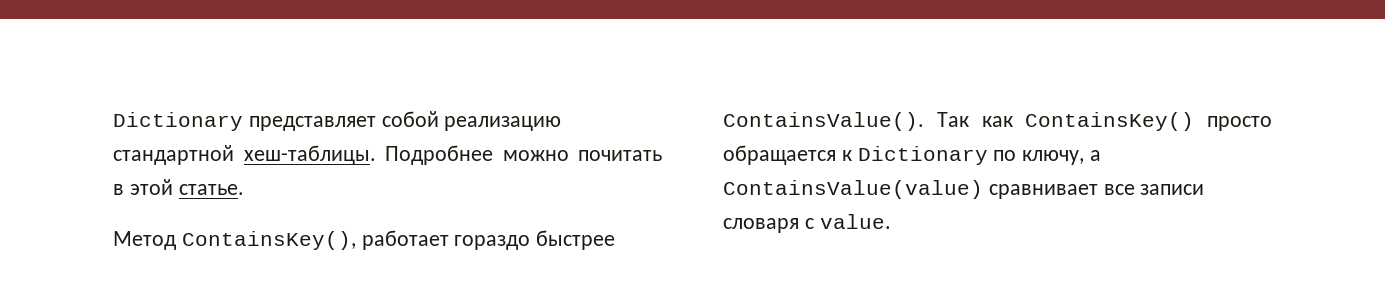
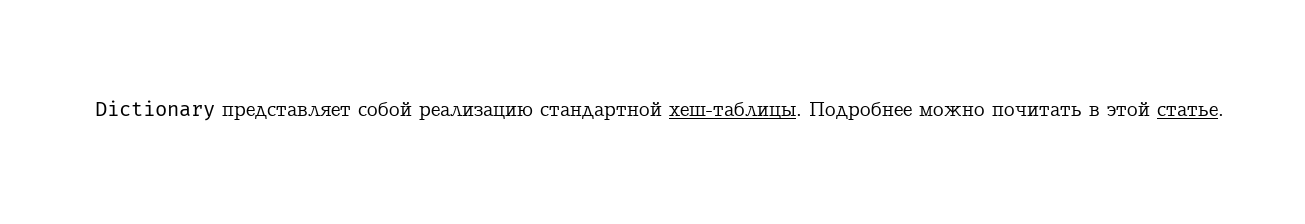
[113,230,616,250] [723,112,1272,131] [723,145,1102,165] [723,180,1205,199] [723,214,891,233] // Метод ContainsKey(), работает гораздо быстрее ContainsValue(). Так как ContainsKey() просто обращается к Dictionary по ключу, а ContainsValue(value) сравнивает все записи словаря с value. -> (1224, 111) none

